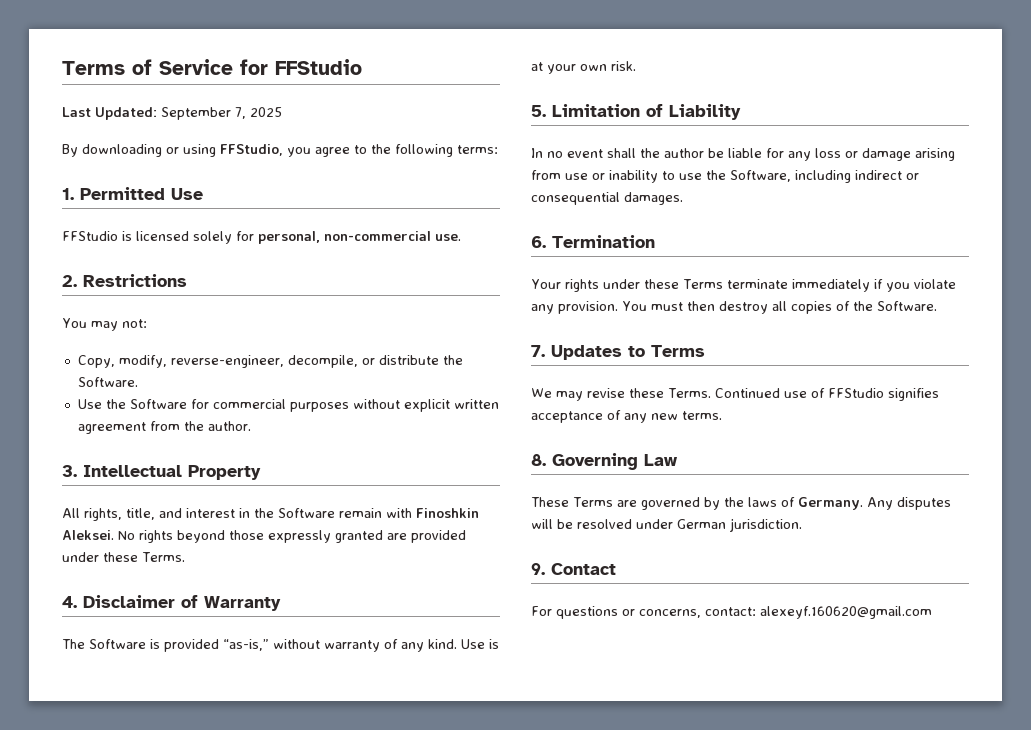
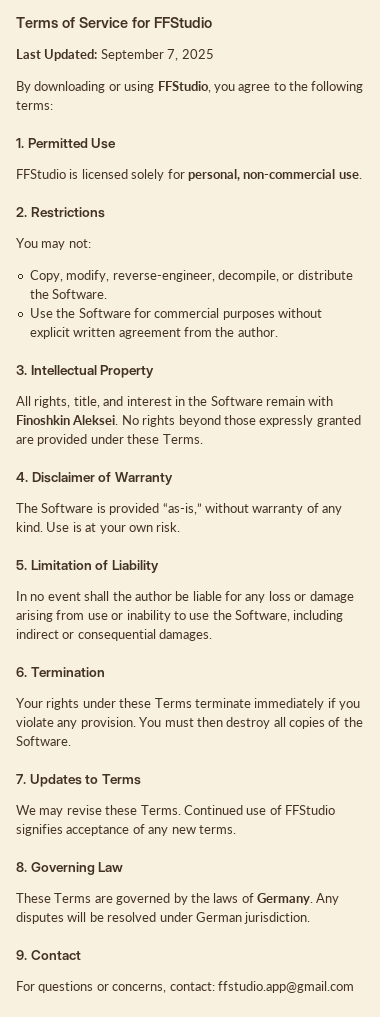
[760,606,932,619] alexeyf.160620@gmail.com -> [217,981,354,993] ffstudio.app@gmail.com

